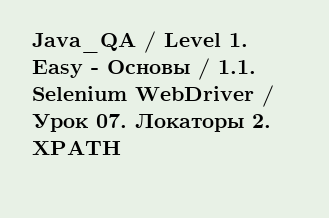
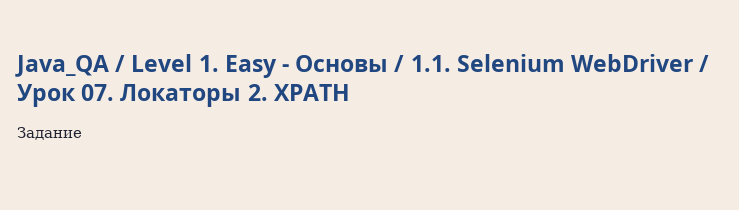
(121, 147) none -> [17,127,82,140] // Задание

